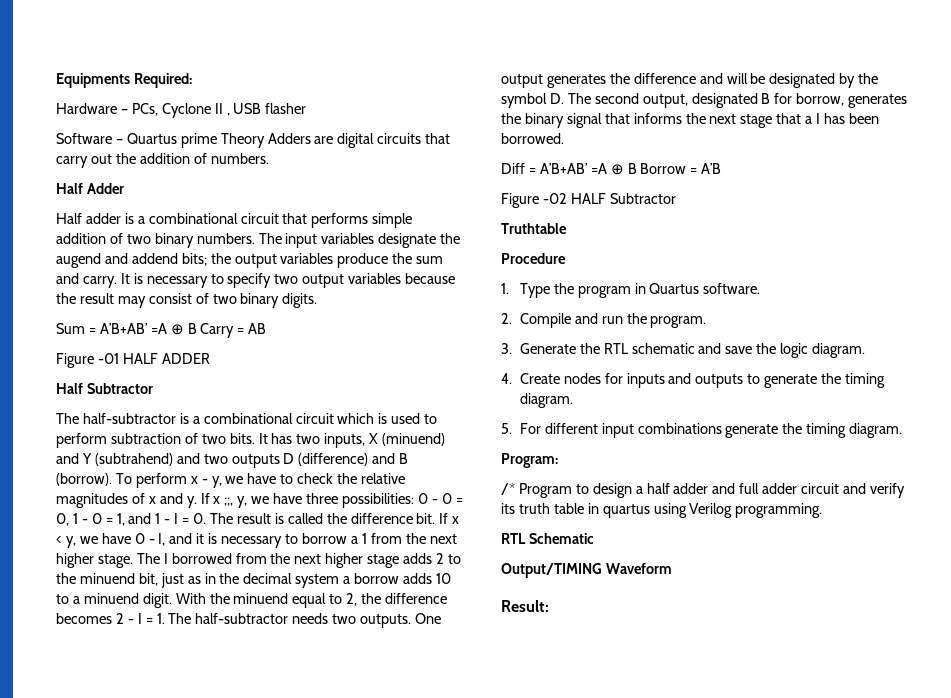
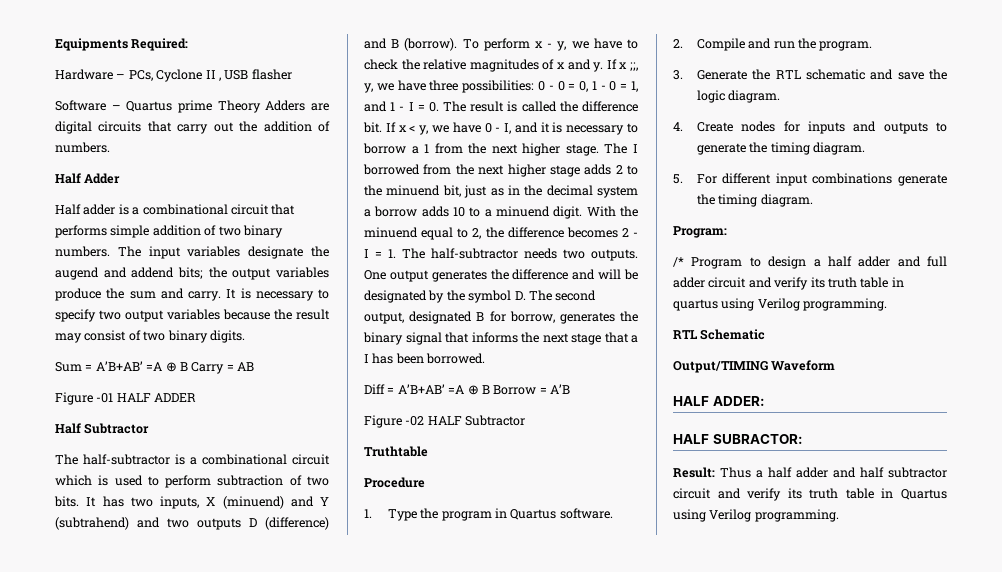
[501,600,549,612] Result: -> [673,396,765,406] [673,434,803,444] [673,467,947,478] [673,488,947,501] [673,509,839,522] HALF ADDER: // HALF SUBRACTOR: // Result: Thus a half adder and half subtractor circuit and verify its truth table in Quartus using Verilog programming.

